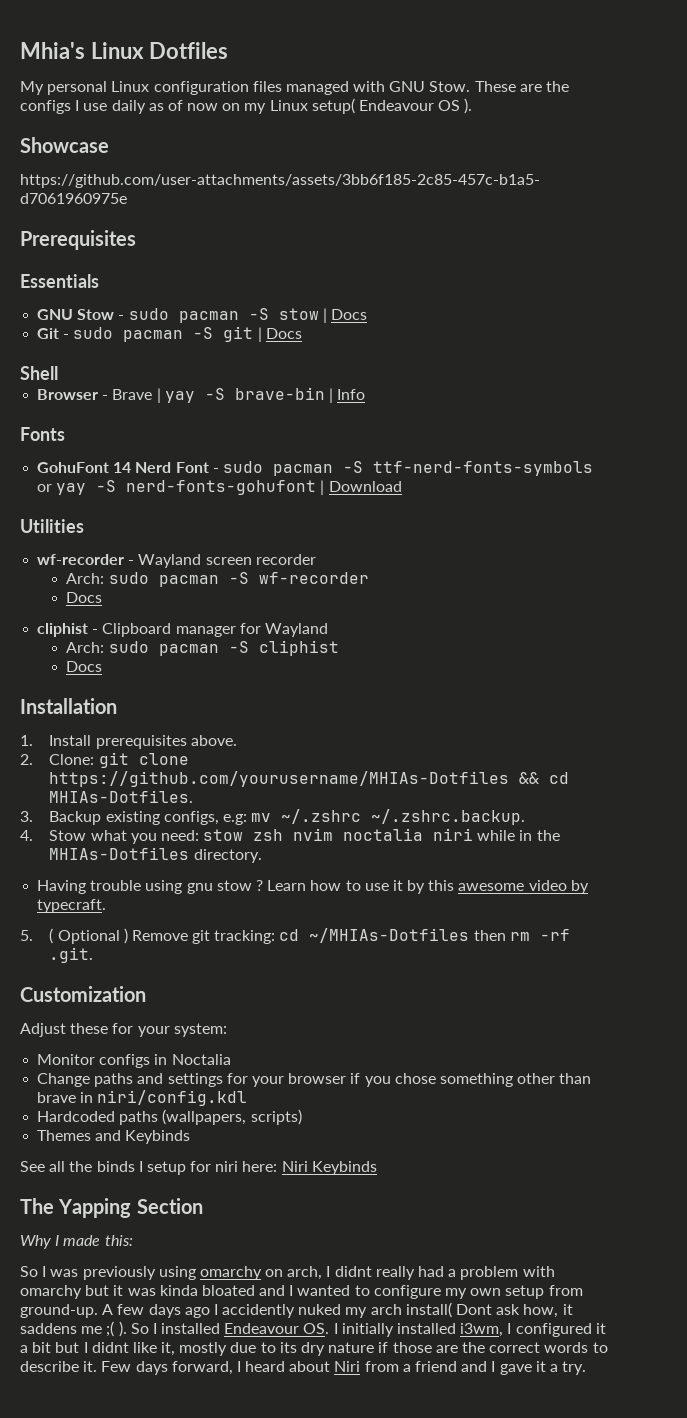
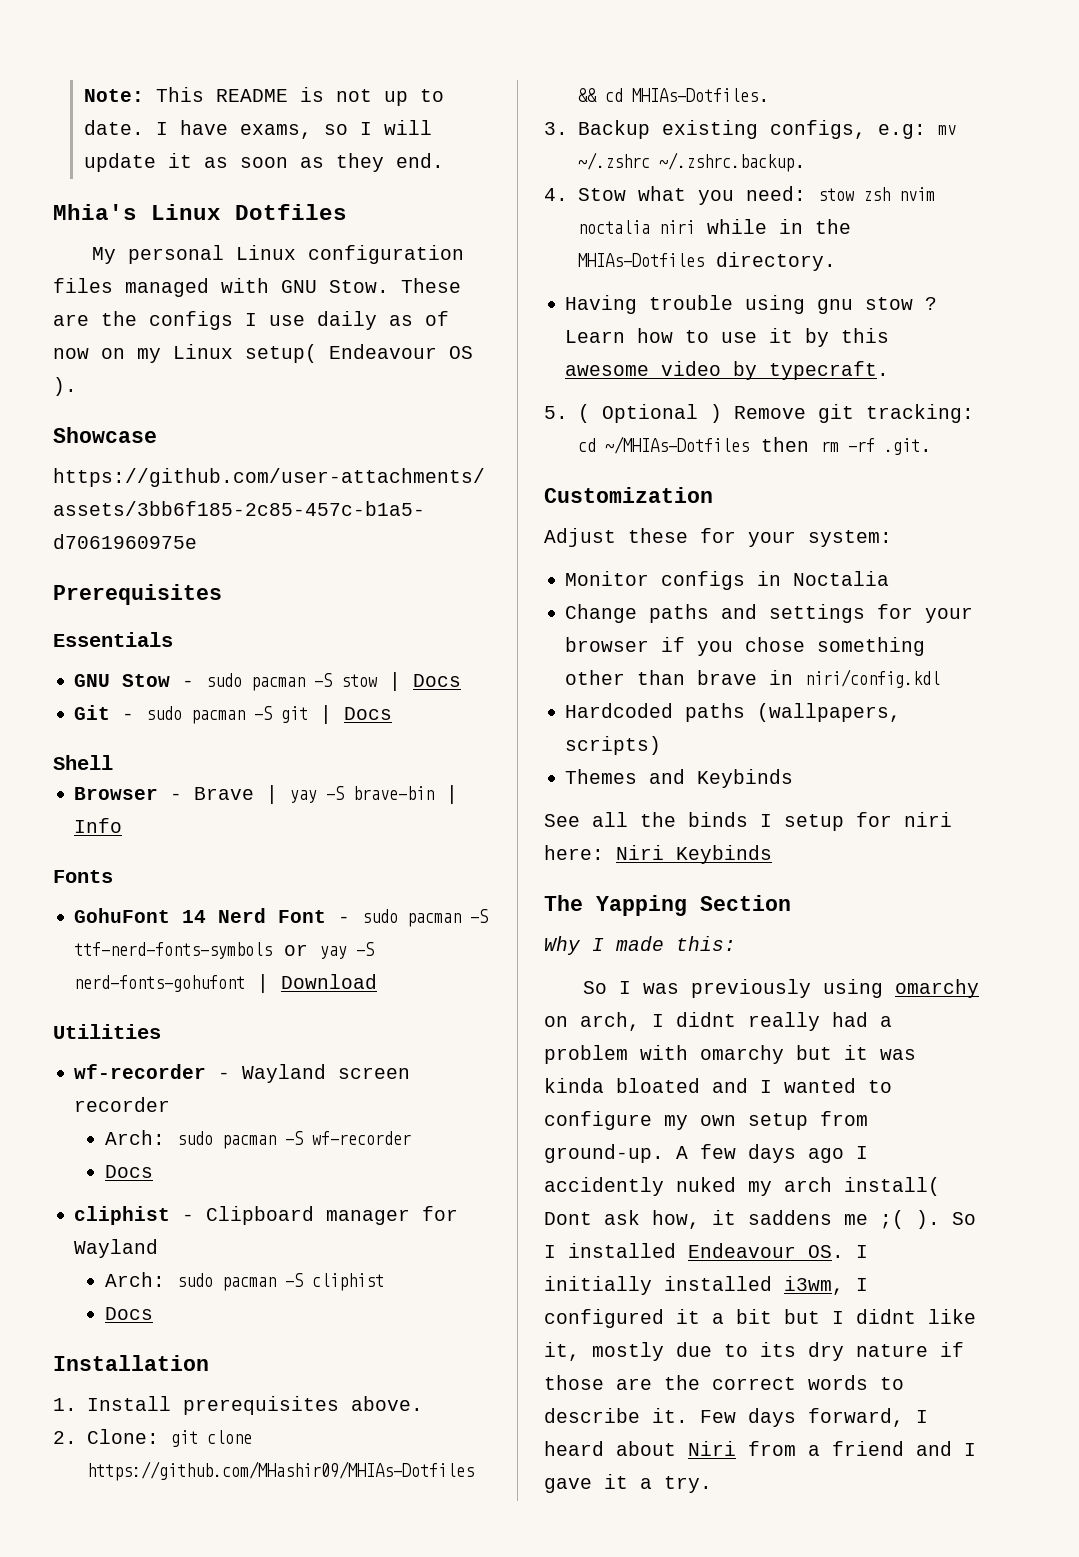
(20, 50) none -> [83,87,444,106] [83,120,432,139] [83,153,444,172] Note: This README is not up to date. I have exams, so I will update it as soon as they end. //
[49,771,510,787] https://github.com/yourusername/MHIAs-Dotfiles -> [86,1461,474,1481] https://github.com/MHashir09/MHIAs-Dotfiles

